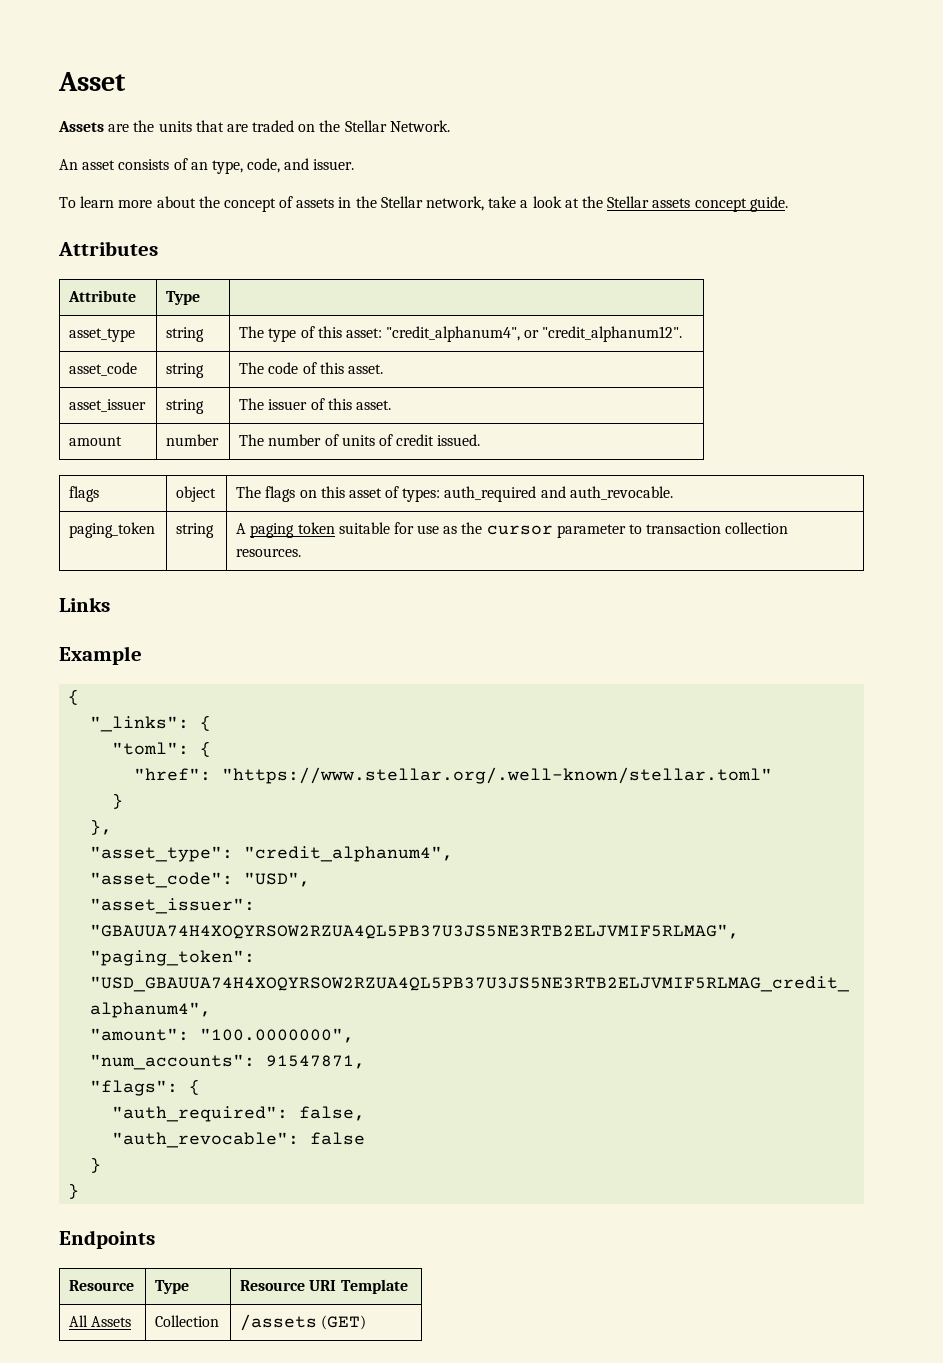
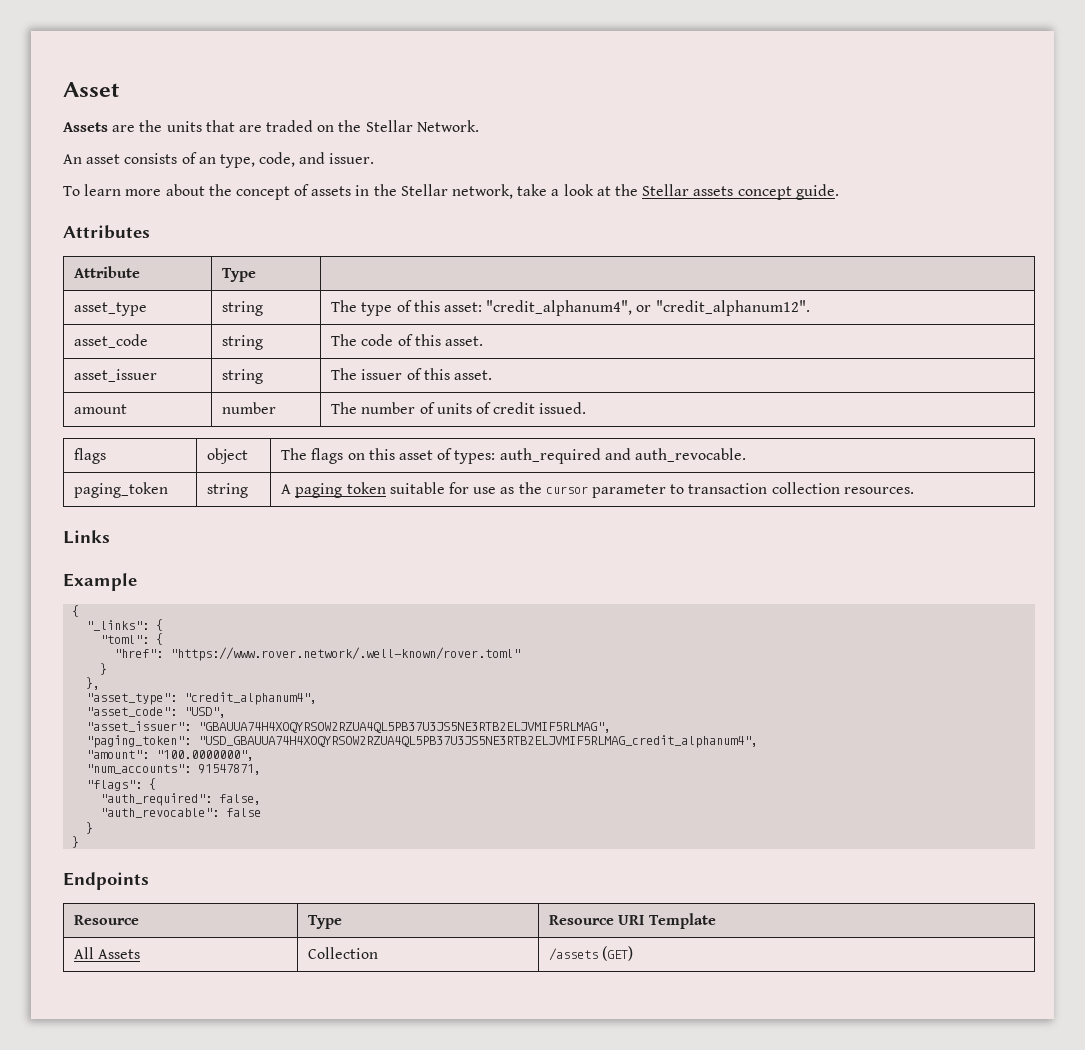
[222,767,773,784] "https://www.stellar.org/.well-known/stellar.toml" -> [170,647,521,661] "https://www.rover.network/.well-known/rover.toml"

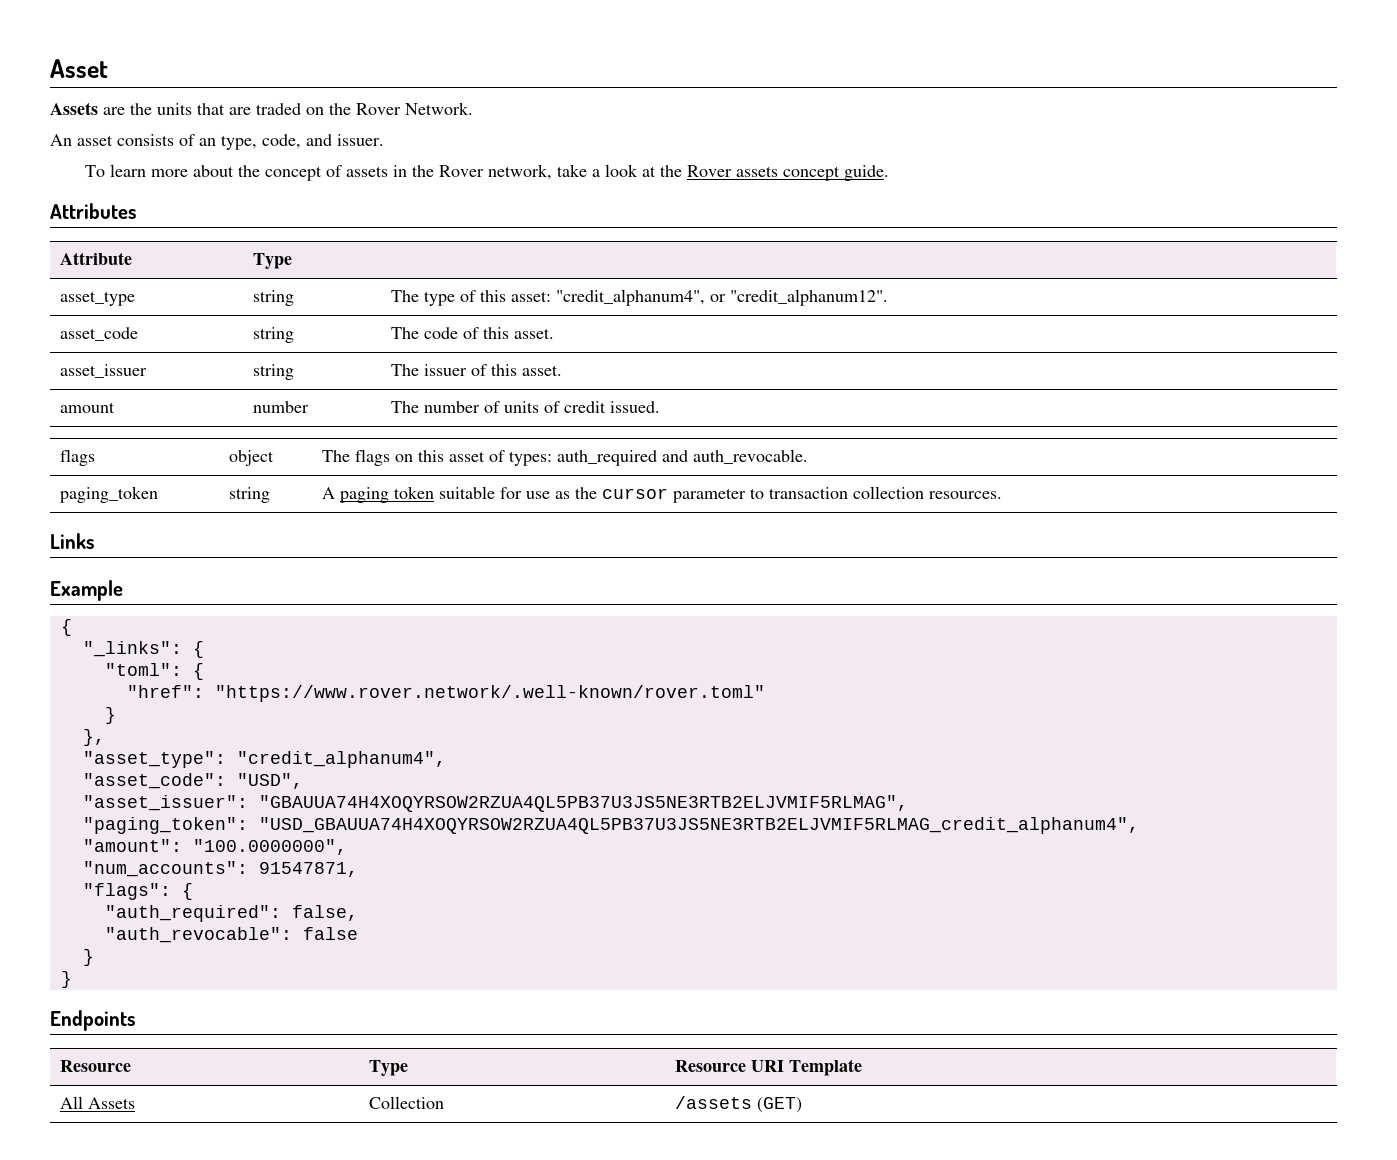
[365,120,413,132] Stellar -> [356,103,401,115] Rover
[400,184,448,196] Stellar -> [438,165,484,177] Rover
[642,184,690,196] Stellar -> [686,165,732,177] Rover

